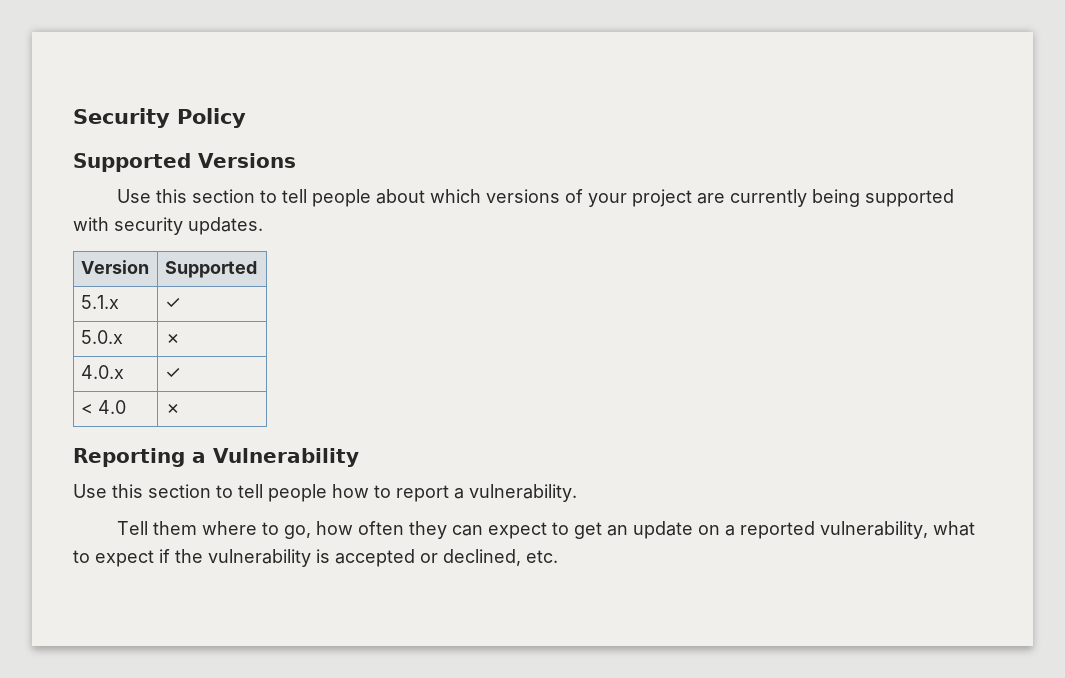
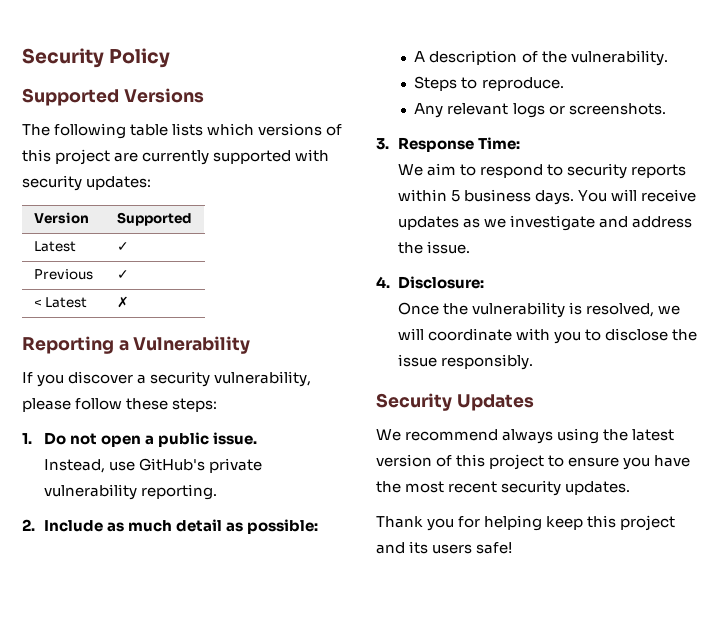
[117,189,426,207] Use this section to tell people about -> [22,123,204,139] The following table lists
[588,193,628,207] your -> [22,149,51,162] this
[812,189,861,207] being -> (210, 157) none
[188,217,263,235] updates. -> [86,176,152,190] updates:
[80,295,119,309] [164,298,181,309] [80,330,123,344] [164,334,181,344] [80,365,124,379] 5.1.x | ✓ // 5.0.x | ✗ // 4.0.x -> [33,241,76,252] [116,242,129,251] [33,269,93,280] Latest | ✓ // Previous
[97,400,126,414] 4.0 -> [45,297,88,308] Latest
[73,484,577,502] [117,521,976,539] [73,549,558,567] Use this section to tell people how to report a vulnerability. // Tell them where to go, how often they can expect to get an update on a reported vulnerability, what to expect if the vulnerability is accepted or declined, etc. -> [22,371,312,387] [22,398,218,412] [22,432,258,447] [43,458,263,473] [43,484,217,500] [22,519,319,534] [414,50,668,66] [414,76,564,91] [414,103,666,118] [376,137,520,152] [397,163,687,179] [397,189,697,205] [397,215,693,231] [397,241,470,254] [376,276,484,289] [397,302,681,318] [397,328,698,344] [397,354,533,370] [376,393,534,411] [376,428,675,444] [376,454,691,470] [376,480,631,496] [376,515,676,531] [376,541,513,554] If you discover a security vulnerability, please follow these steps: // 1. Do not open a public issue. // Instead, use GitHub's private vulnerability reporting. // 2. Include as much detail as possible: // A description of the vulnerability. // Steps to reproduce. // Any relevant logs or screenshots. // 3. Response Time: // We aim to respond to security reports within 5 business days. You will receive updates as we investigate and address the issue. // 4. Disclosure: // Once the vulnerability is resolved, we will coordinate with you to disclose the issue responsibly. // Security Updates // We recommend always using the latest version of this project to ensure you have the most recent security updates. // Thank you for helping keep this project and its users safe!

